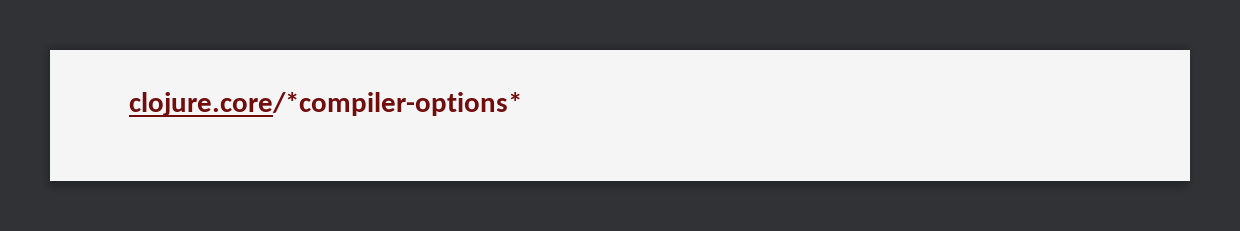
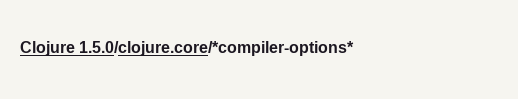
[129,92,522,116] clojure.core/*compiler-options* -> [20,41,355,56] Clojure 1.5.0/clojure.core/*compiler-options*

